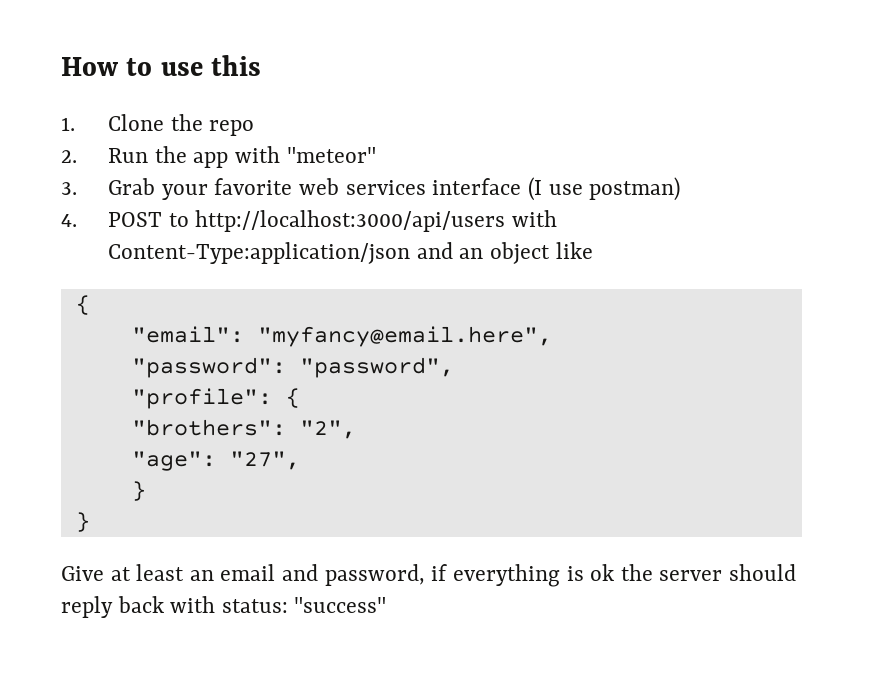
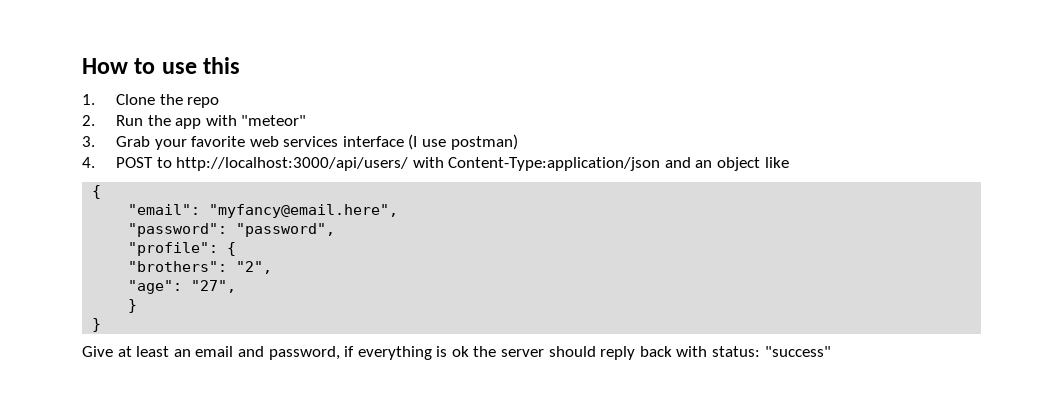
[195,210,506,232] http://localhost:3000/api/users -> [176,157,409,171] http://localhost:3000/api/users/

